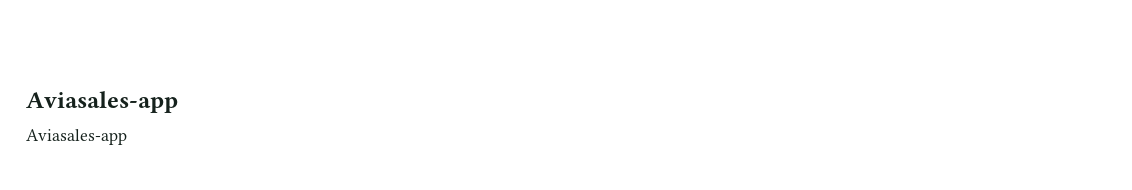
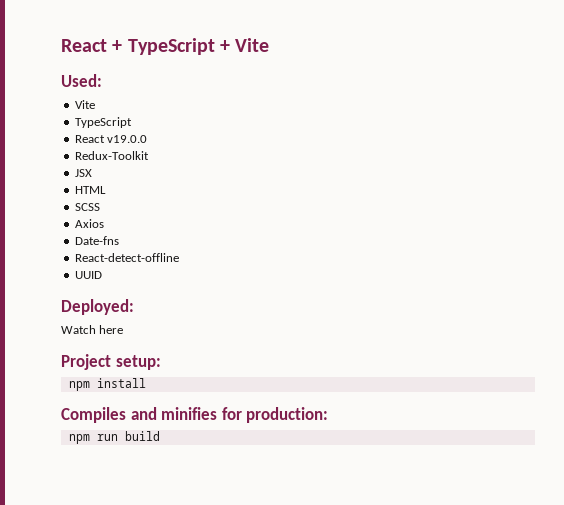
[26,91,178,113] [26,129,127,145] Aviasales-app // Aviasales-app -> [61,38,270,55] [61,74,102,87] [74,100,95,109] [74,117,132,128] [74,135,148,143] [74,151,149,160] [74,169,92,177] [74,186,106,194] [74,203,100,211] [74,219,104,228] [74,236,119,245] [74,253,179,262] [74,271,102,279] [61,299,134,315] [61,325,124,334] [61,354,161,370] [68,378,146,391] [61,407,329,423] [68,431,160,444] React + TypeScript + Vite // Used: // Vite // TypeScript // React v19.0.0 // Redux-Toolkit // JSX // HTML // SCSS // Axios // Date-fns // React-detect-offline // UUID // Deployed: // Watch here // Project setup: // npm install // Compiles and minifies for production: // npm run build

